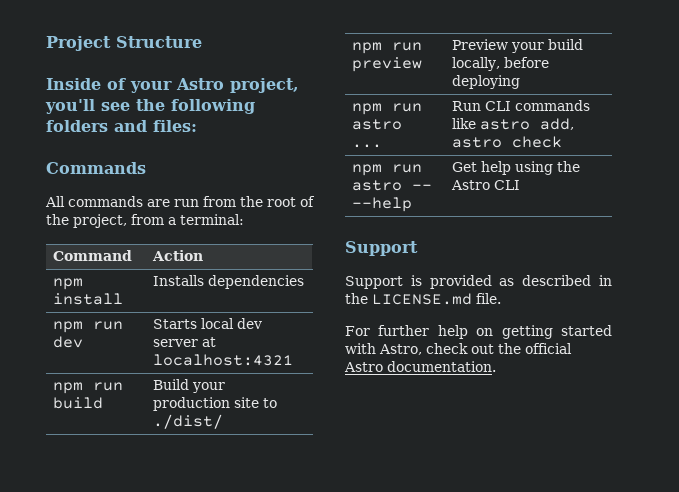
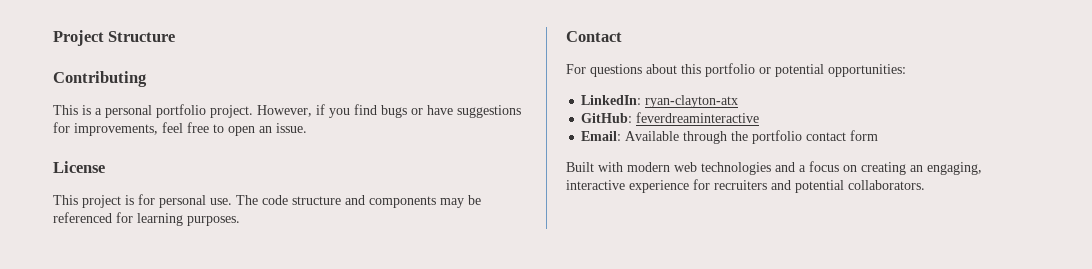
[46,78,299,93] [45,99,255,114] [46,120,197,132] [46,162,146,174] [45,196,315,207] [46,214,244,228] [53,250,133,261] [152,250,204,261] [53,278,84,290] [53,293,124,305] [153,275,305,289] [53,321,124,333] [53,336,84,348] [153,318,263,329] [153,337,217,347] [153,354,294,366] [53,382,124,394] [53,397,104,409] [153,379,226,393] [153,397,278,411] [153,414,224,429] [352,42,423,54] [352,57,423,72] [452,39,584,53] [452,57,550,71] [452,75,521,89] [352,103,423,115] [352,119,403,130] [352,144,383,148] [452,100,591,111] [452,118,575,130] [452,136,563,148] [352,164,423,176] [352,180,433,191] [352,197,413,212] [452,161,581,175] [451,180,521,190] [345,241,418,256] [345,275,612,289] [345,293,501,305] [345,325,612,339] [345,343,572,355] [344,361,496,372] Inside of your Astro project, you'll see the following folders and files: // Commands // All commands are run from the root of the project, from a terminal: // Command | Action // npm install | Installs dependencies // npm run dev | Starts local dev server at localhost:4321 // npm run build | Build your production site to ./dist/ // npm run preview | Preview your build locally, before deploying // npm run astro ... | Run CLI commands like astro add, astro check // npm run astro -- --help | Get help using the Astro CLI // Support // Support is provided as described in the LICENSE.md file. // For further help on getting started with Astro, check out the official Astro documentation. -> [53,71,147,87] [53,104,521,118] [53,122,307,136] [53,161,105,173] [53,194,481,208] [53,212,240,226] [566,31,622,42] [566,63,906,77] [581,95,739,108] [581,112,760,123] [581,130,879,144] [566,161,982,175] [566,179,925,193] Contributing // This is a personal portfolio project. However, if you find bugs or have suggestions for improvements, feel free to open an issue. // License // This project is for personal use. The code structure and components may be referenced for learning purposes. // Contact // For questions about this portfolio or potential opportunities: // LinkedIn: ryan-clayton-atx // GitHub: feverdreaminteractive // Email: Available through the portfolio contact form // Built with modern web technologies and a focus on creating an engaging, interactive experience for recruiters and potential collaborators.

